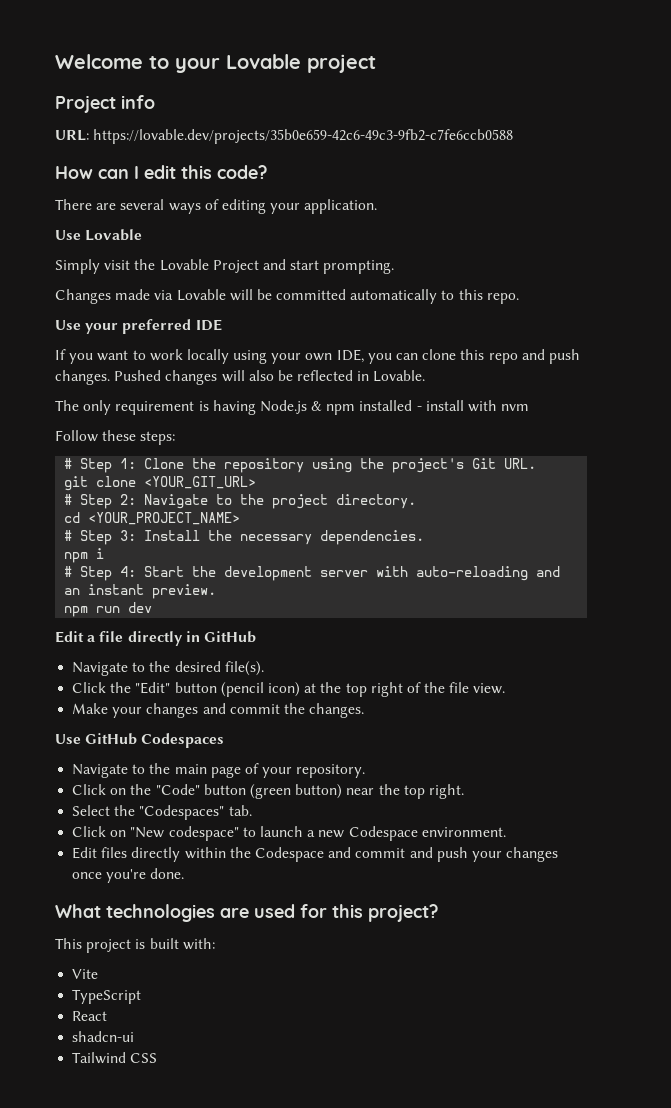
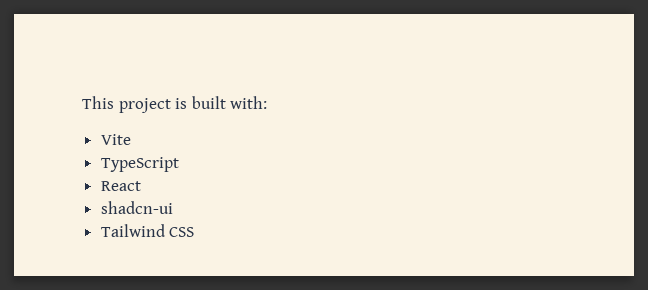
[55,54,376,73] [55,95,155,113] [55,129,514,144] [55,165,267,179] [55,199,378,214] [55,229,143,241] [55,259,395,274] [55,289,519,304] [55,319,222,334] [55,349,580,364] [55,370,426,385] [55,400,530,415] [55,430,176,445] [64,458,537,473] [64,476,257,491] [64,494,417,509] [64,512,241,525] [64,530,425,545] [64,548,105,563] [64,566,561,581] [64,584,217,599] [64,602,153,617] [55,631,256,646] [72,661,264,676] [72,682,506,697] [72,703,365,718] [55,733,225,748] [72,763,366,778] [72,784,464,799] [72,805,252,820] [72,826,506,841] [72,847,559,862] [72,868,185,883] [55,904,438,922] Welcome to your Lovable project // Project info // URL: https://lovable.dev/projects/35b0e659-42c6-49c3-9fb2-c7fe6ccb0588 // How can I edit this code? // There are several ways of editing your application. // Use Lovable // Simply visit the Lovable Project and start prompting. // Changes made via Lovable will be committed automatically to this repo. // Use your preferred IDE // If you want to work locally using your own IDE, you can clone this repo and push changes. Pushed changes will also be reflected in Lovable. // The only requirement is having Node.js & npm installed - install with nvm // Follow these steps: // # Step 1: Clone the repository using the project's Git URL. // git clone <YOUR_GIT_URL> // # Step 2: Navigate to the project directory. // cd <YOUR_PROJECT_NAME> // # Step 3: Install the necessary dependencies. // npm i // # Step 4: Start the development server with auto-reloading and an instant preview. // npm run dev // Edit a file directly in GitHub // Navigate to the desired file(s). // Click the "Edit" button (pencil icon) at the top right of the file view. // Make your changes and commit the changes. // Use GitHub Codespaces // Navigate to the main page of your repository. // Click on the "Code" button (green button) near the top right. // Select the "Codespaces" tab. // Click on "New codespace" to launch a new Codespace environment. // Edit files directly within the Codespace and commit and push your changes once you're done. // What technologies are used for this project? // -> (82, 102) none

